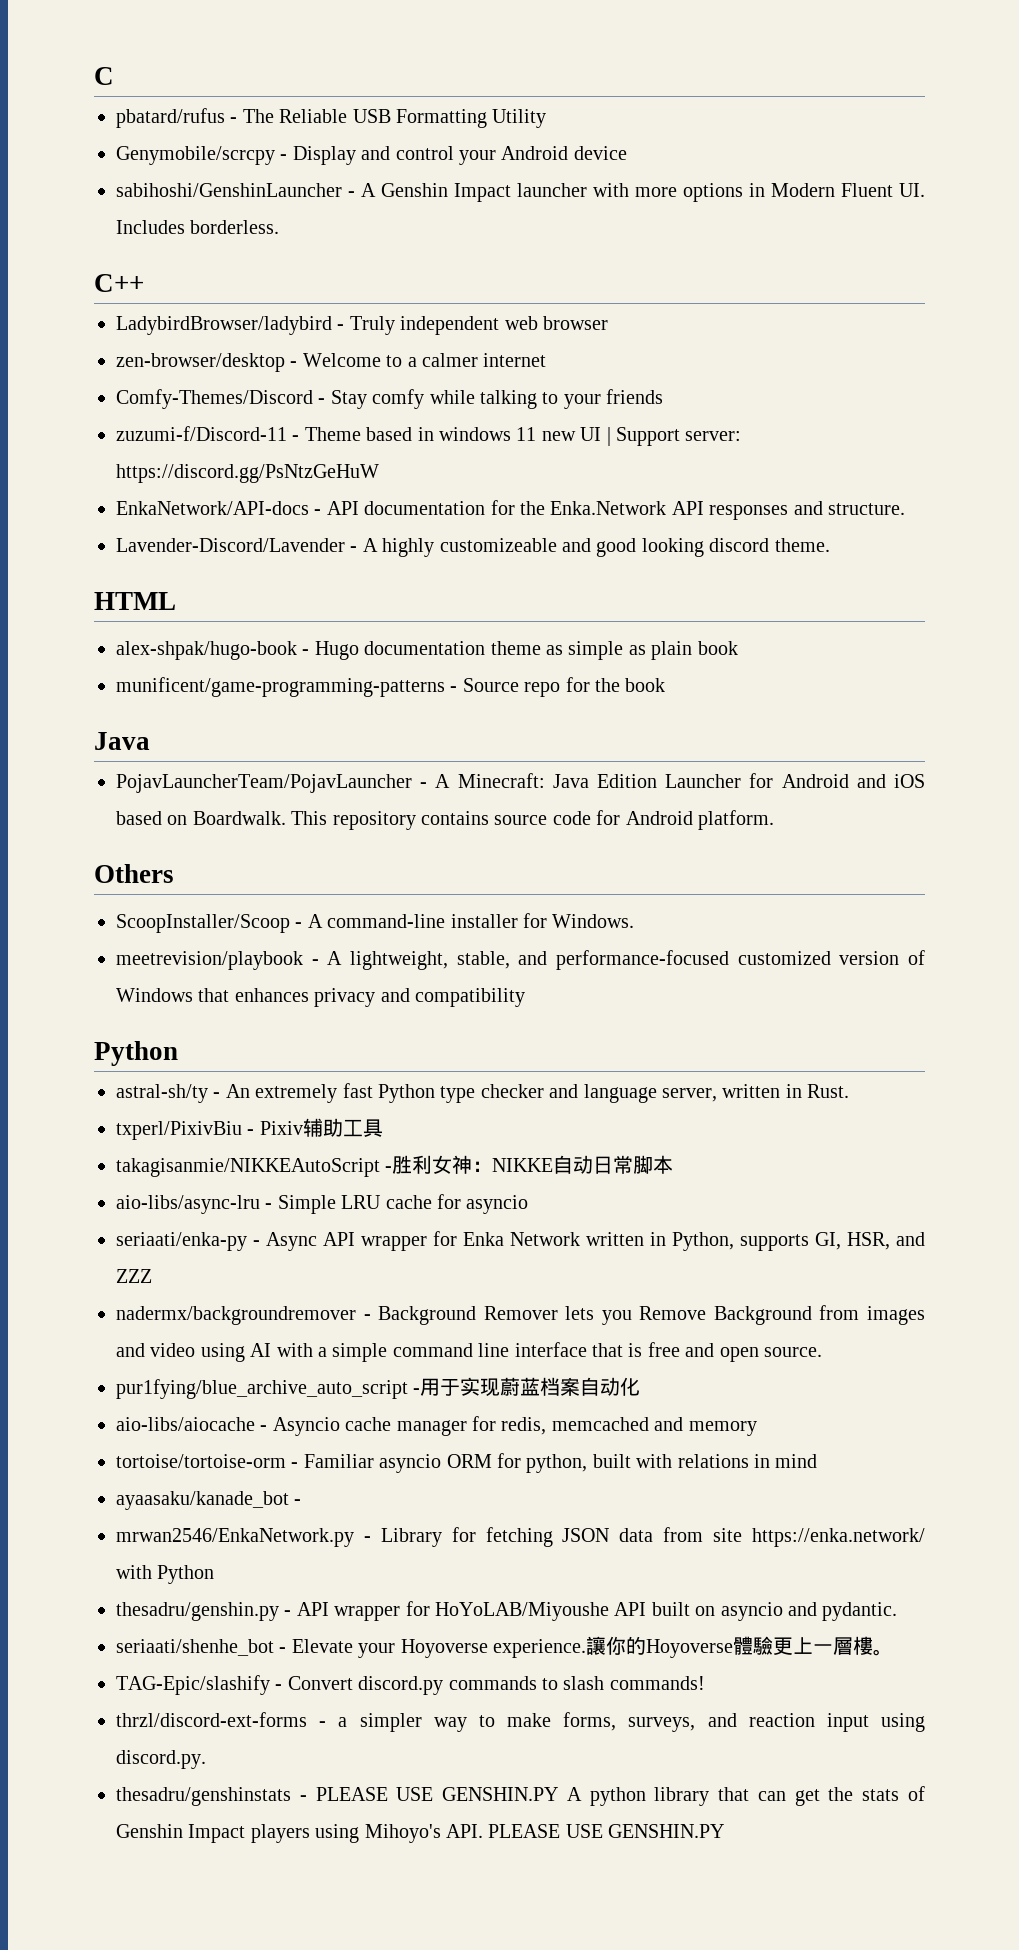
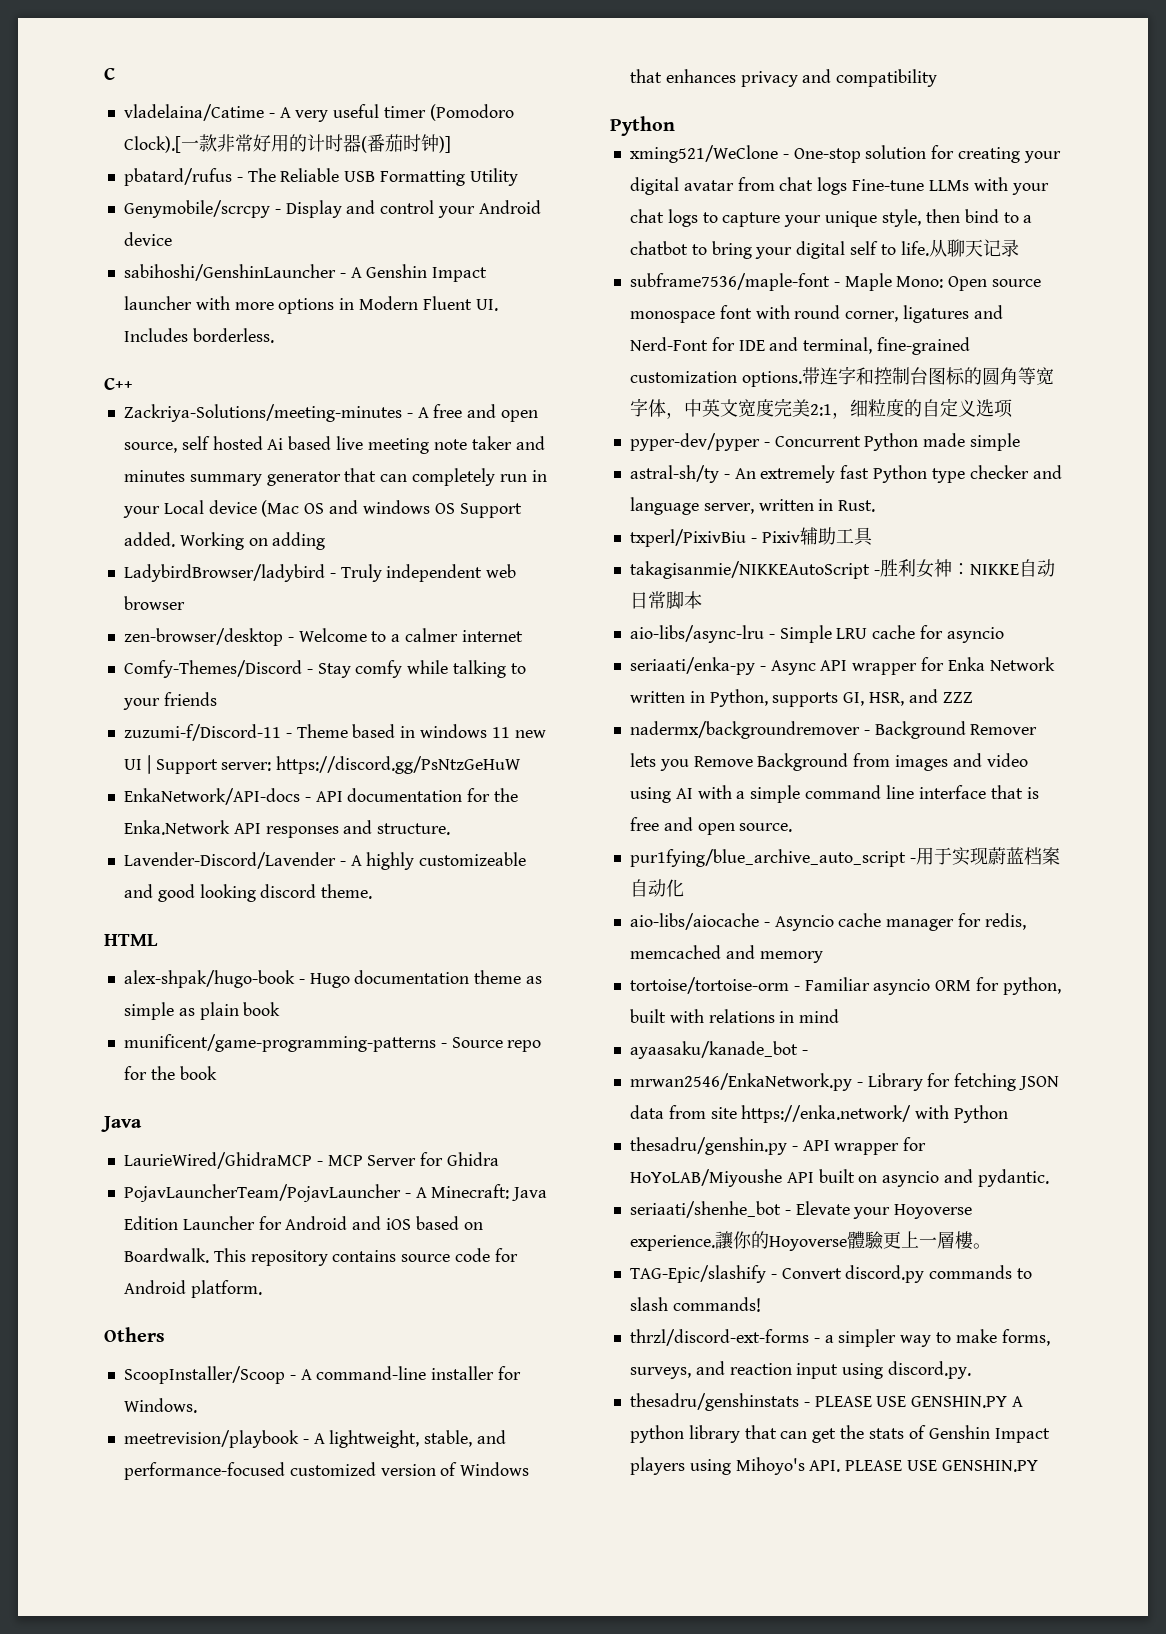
(114, 76) none -> [123,104,514,122] [123,134,451,153] // vladelaina/Catime - A very useful timer (Pomodoro Clock).[一款非常好用的计时器(番茄时钟)]
(144, 283) none -> [123,404,539,422] [123,436,545,454] [123,468,547,486] [122,500,522,518] [123,532,326,550] // Zackriya-Solutions/meeting-minutes - A free and open source, self hosted Ai based live meeting note taker and minutes summary generator that can completely run in your Local device (Mac OS and windows OS Support added. Working on adding
(150, 741) none -> [123,1152,500,1169] // LaurieWired/GhidraMCP - MCP Server for Ghidra
(178, 1053) none -> [629,145,1061,163] [629,177,1049,195] [629,209,1033,227] [629,239,1019,259] [629,273,1042,291] [629,305,1003,323] [629,337,971,355] [629,366,1054,387] [629,398,1013,419] [629,433,1021,451] // xming521/WeClone - One-stop solution for creating your digital avatar from chat logs Fine-tune LLMs with your chat logs to capture your unique style, then bind to a chatbot to bring your digital self to life.从聊天记录 // subframe7536/maple-font - Maple Mono: Open source monospace font with round corner, ligatures and Nerd-Font for IDE and terminal, fine-grained customization options.带连字和控制台图标的圆角等宽字体，中英文宽度完美2:1，细粒度的自定义选项 // pyper-dev/pyper - Concurrent Python made simple

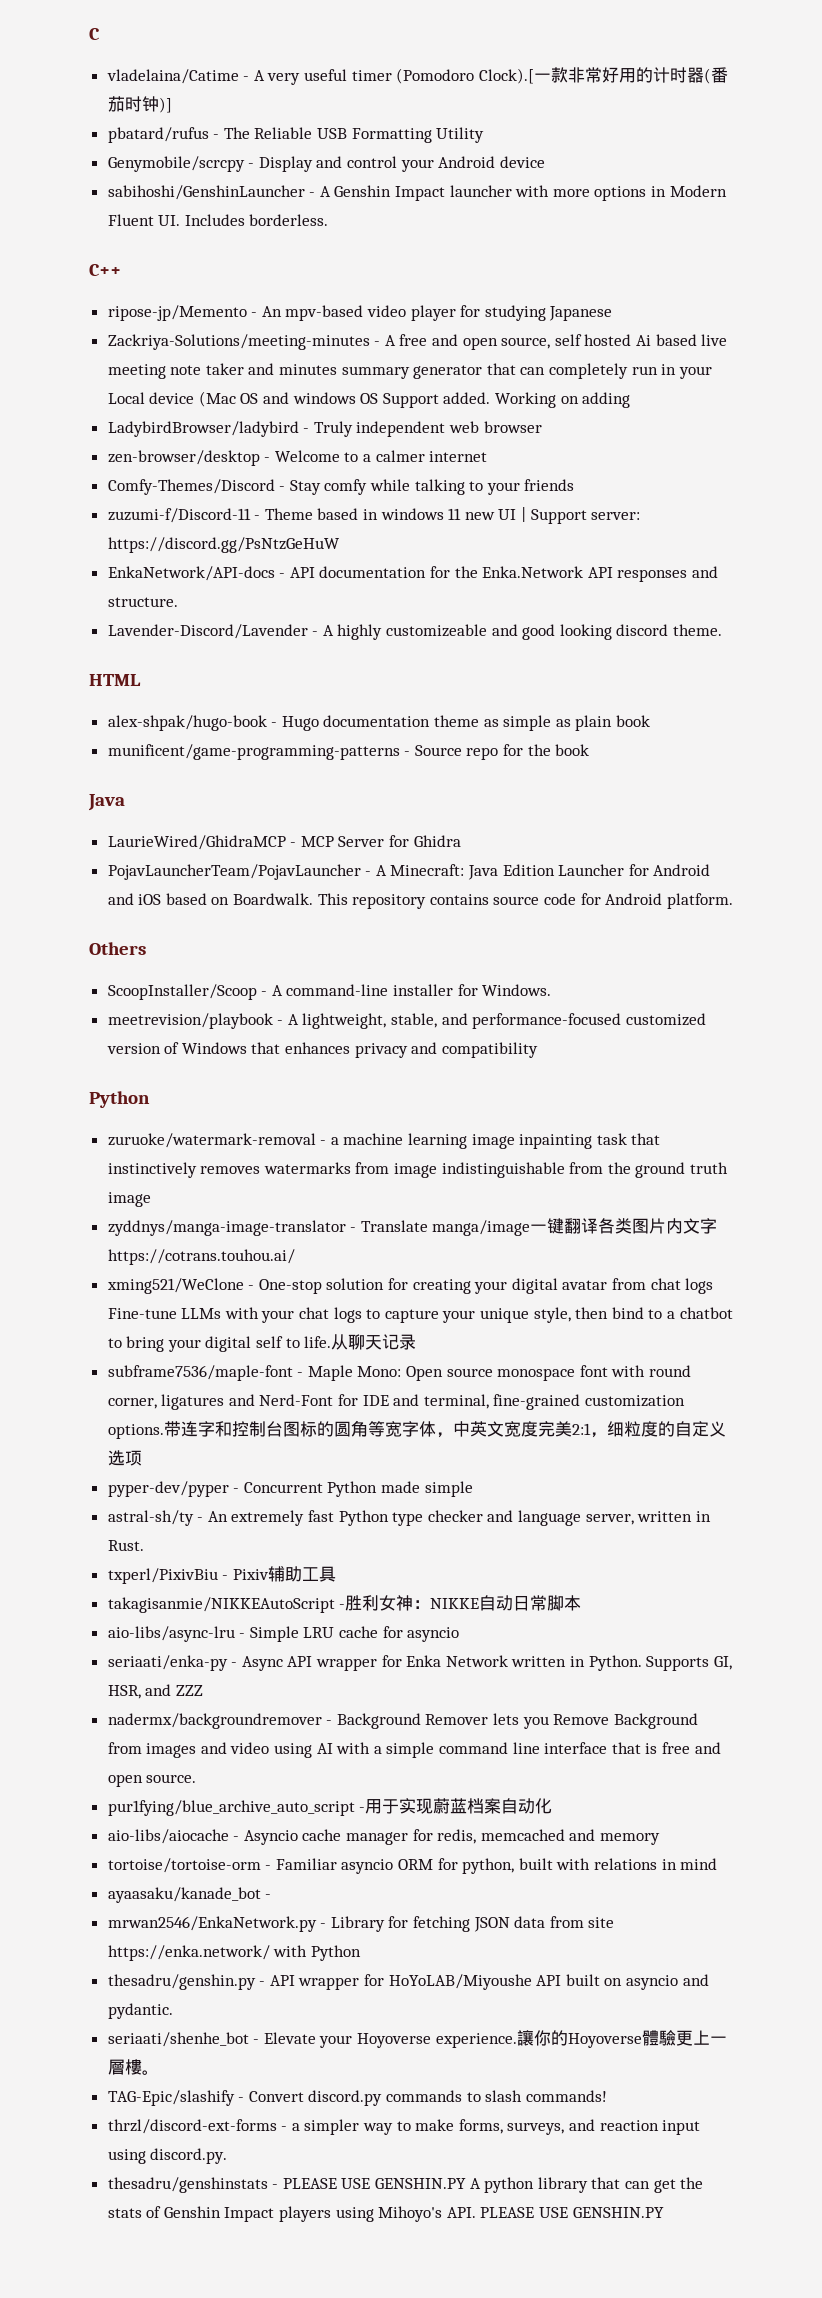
(133, 383) none -> [107,305,613,321] // ripose-jp/Memento - An mpv-based video player for studying Japanese
(675, 126) none -> [107,1133,661,1149] [107,1162,729,1178] [107,1192,151,1207] [107,1218,718,1236] [107,1249,295,1265] // zuruoke/watermark-removal - a machine learning image inpainting task that instinctively removes watermarks from image indistinguishable from the ground truth image // zyddnys/manga-image-translator - Translate manga/image一键翻译各类图片内文字https://cotrans.touhou.ai/
[709,689,839,707] Python, supports -> [588,1655,710,1671] Python. Supports

